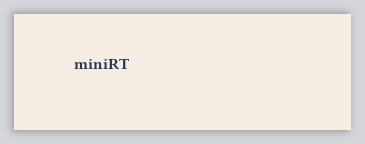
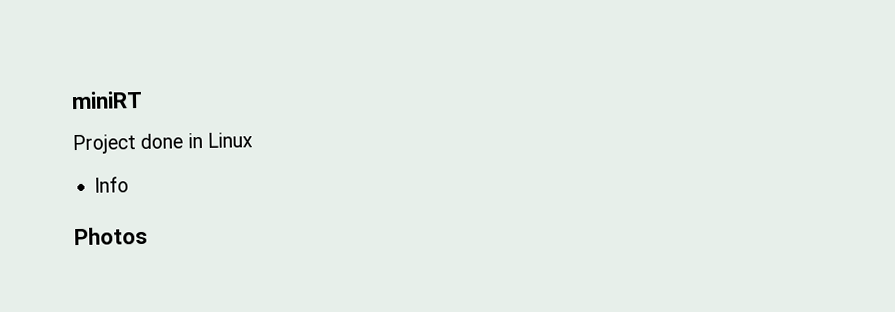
(129, 64) none -> [72,132,253,155] [94,176,130,193] [74,226,148,246] // Project done in Linux // Info // Photos

